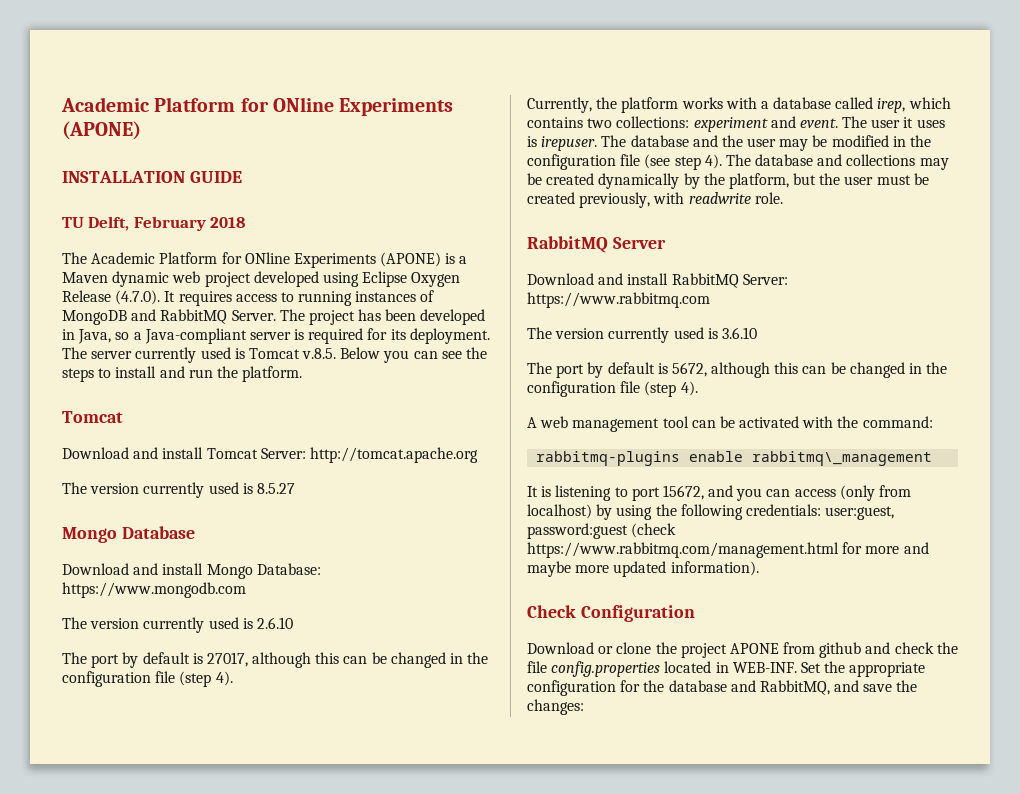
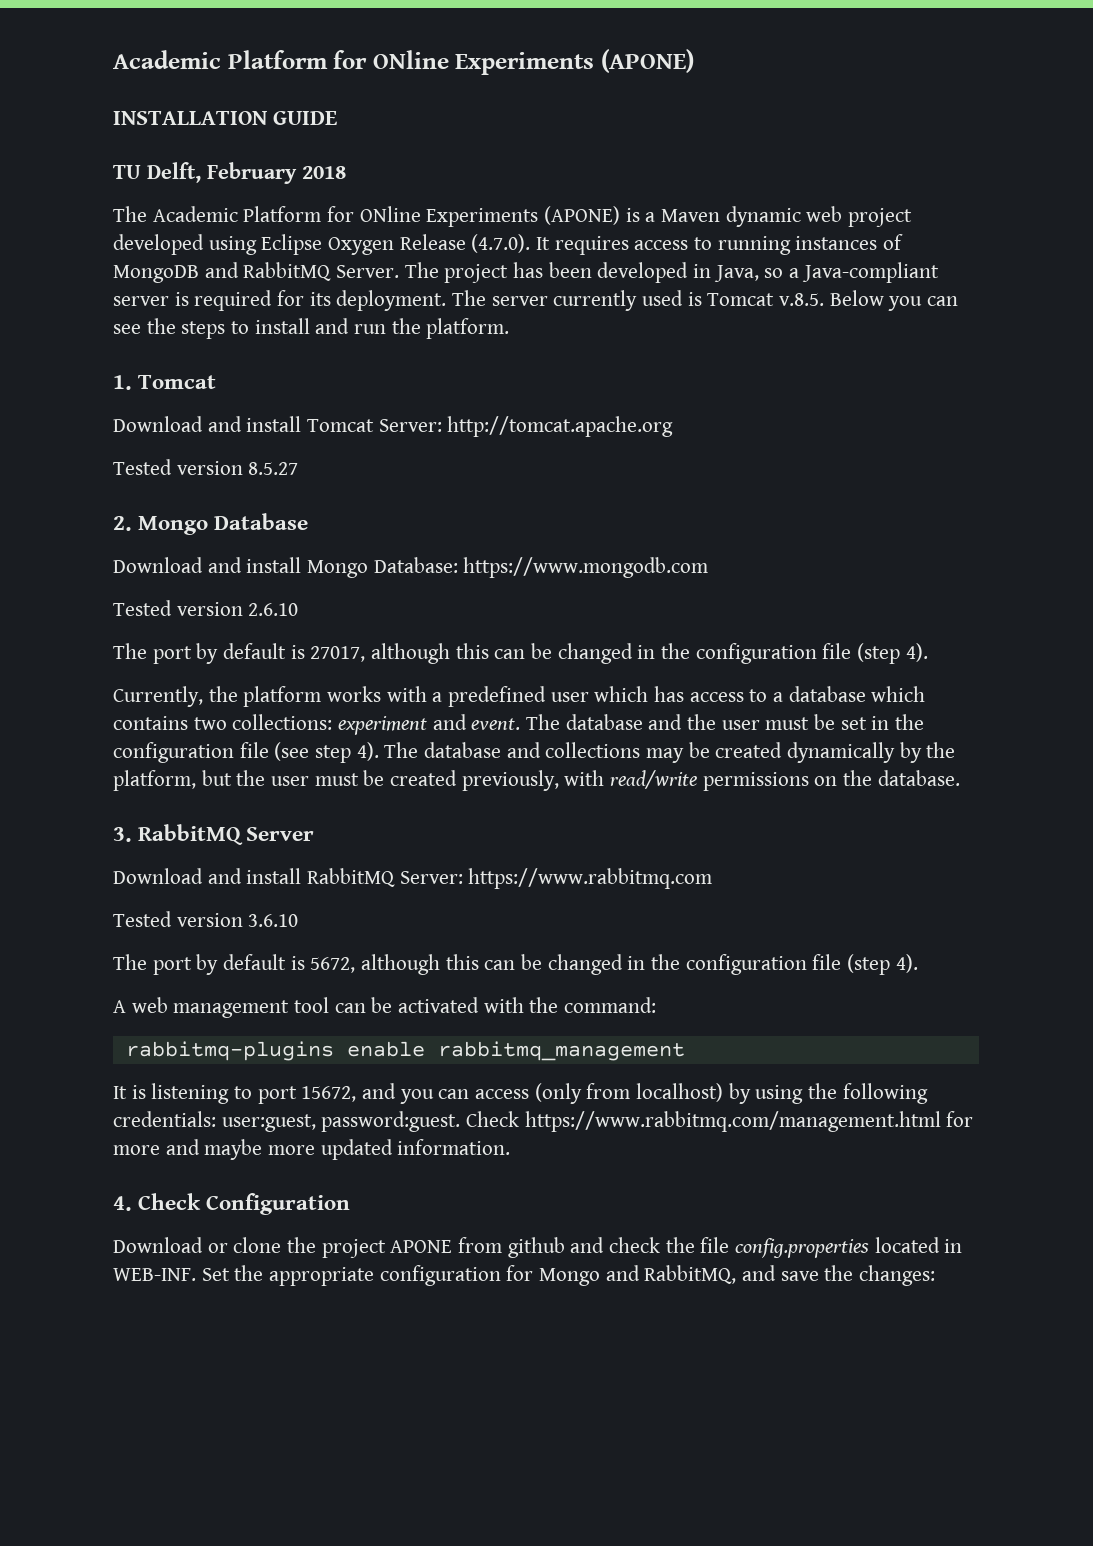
(303, 374) none -> [113,375,132,390] 1.
[62,482,253,498] The version currently used is -> [113,459,243,475] Tested version
(295, 488) none -> [113,516,132,531] 2.
[62,617,253,633] The version currently used is -> [113,600,243,616] Tested version
[773,97,906,113] database called irep, -> [448,686,866,707] predefined user which has access to a database
[871,117,945,128] [527,135,627,151] user it uses is irepuser. The -> (561, 722) none
[779,135,889,151] may be modified -> [765,714,867,730] must be set
[688,192,783,204] readwrite role. // -> [610,770,960,791] [113,827,132,842] read/write permissions on the database. // 3.
[527,327,718,343] The version currently used is -> [113,911,243,927] Tested version
[752,451,933,466] rabbitmq\_management -> [437,1041,685,1061] rabbitmq_management
[527,523,677,539] password:guest (check -> [321,1111,520,1132] password:guest. Check
[670,561,759,576] information). // -> [397,1139,511,1155] [113,1196,132,1211] information. // 4.
[643,680,727,692] the database -> [539,1268,601,1286] Mongo

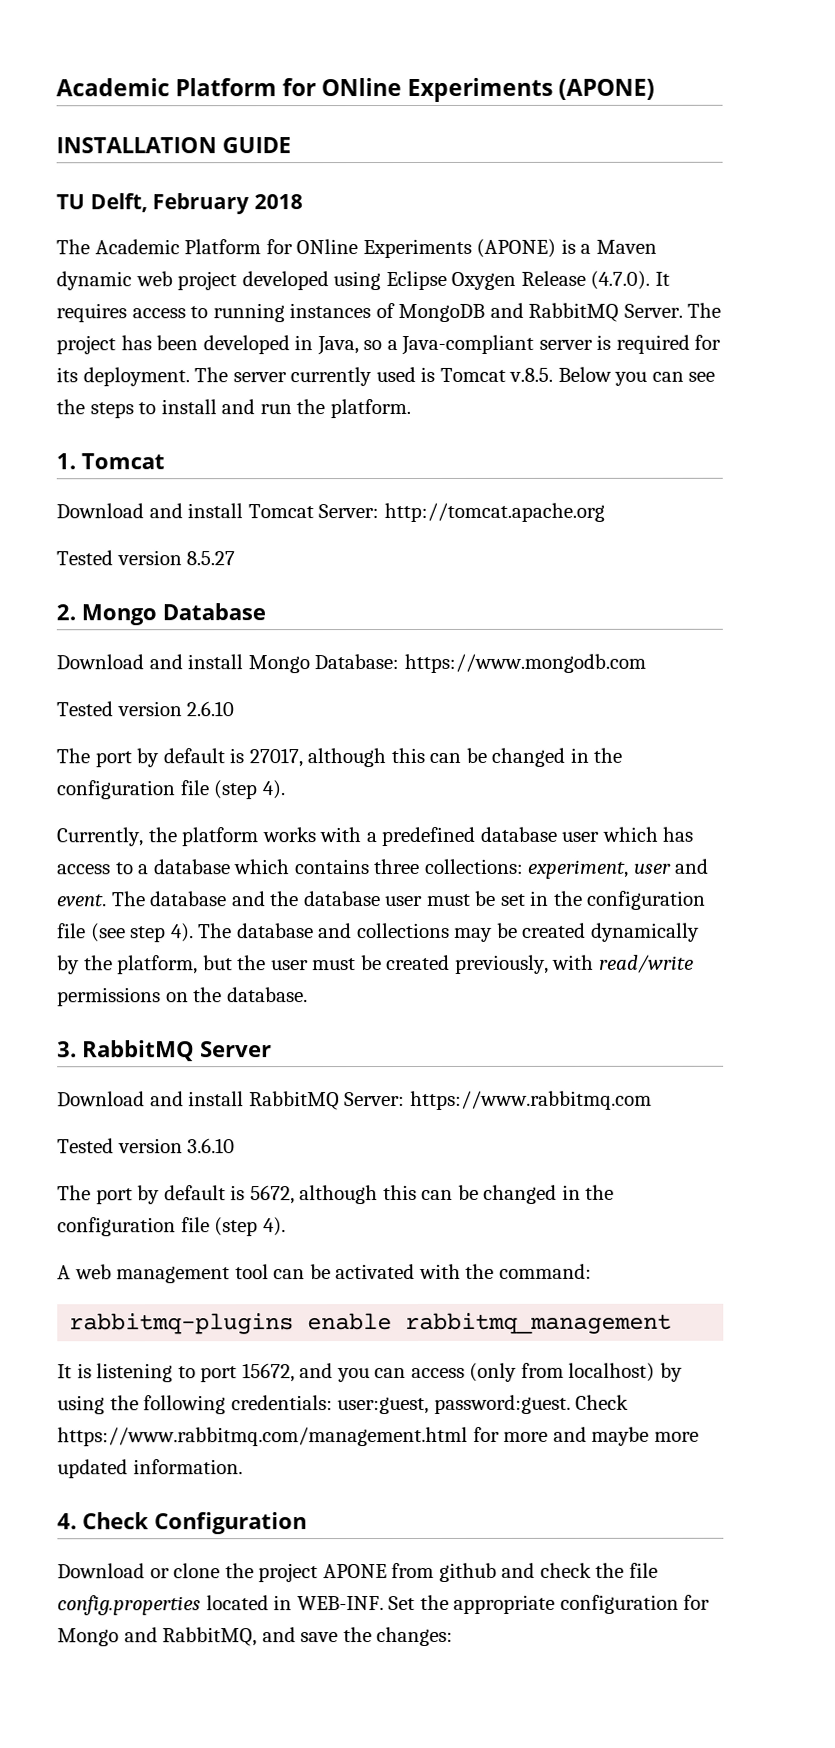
(547, 696) none -> [479,826,557,842] database
[193,714,428,735] two collections: experiment -> [373,858,671,879] three collections: experiment, user
(717, 722) none -> [303,891,381,907] database

